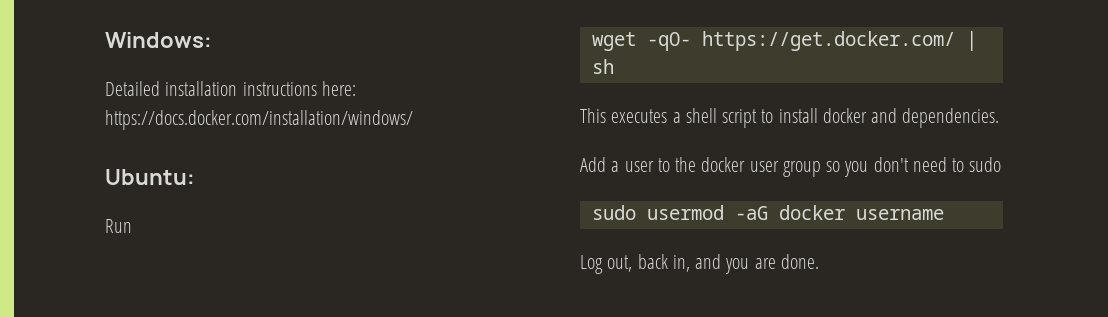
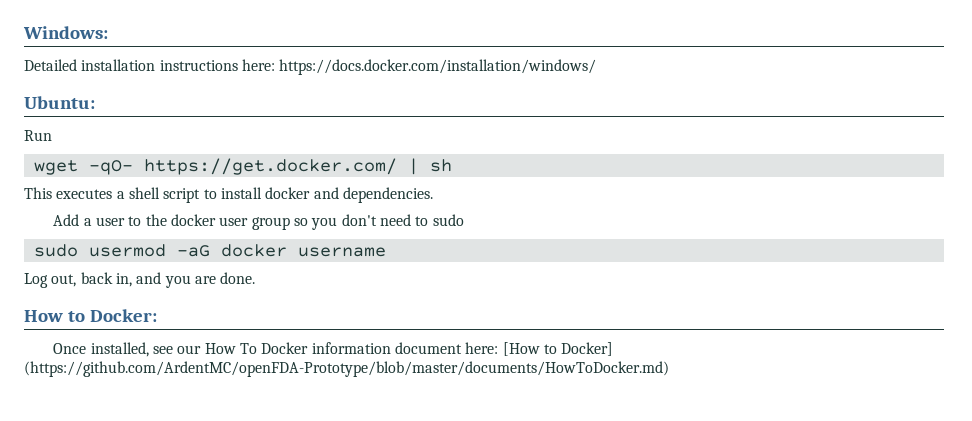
(819, 261) none -> [24,309,157,322] [53,342,614,357] [24,361,669,377] // How to Docker: // Once installed, see our How To Docker information document here: [How to Docker] (https://github.com/ArdentMC/openFDA-Prototype/blob/master/documents/HowToDocker.md)

